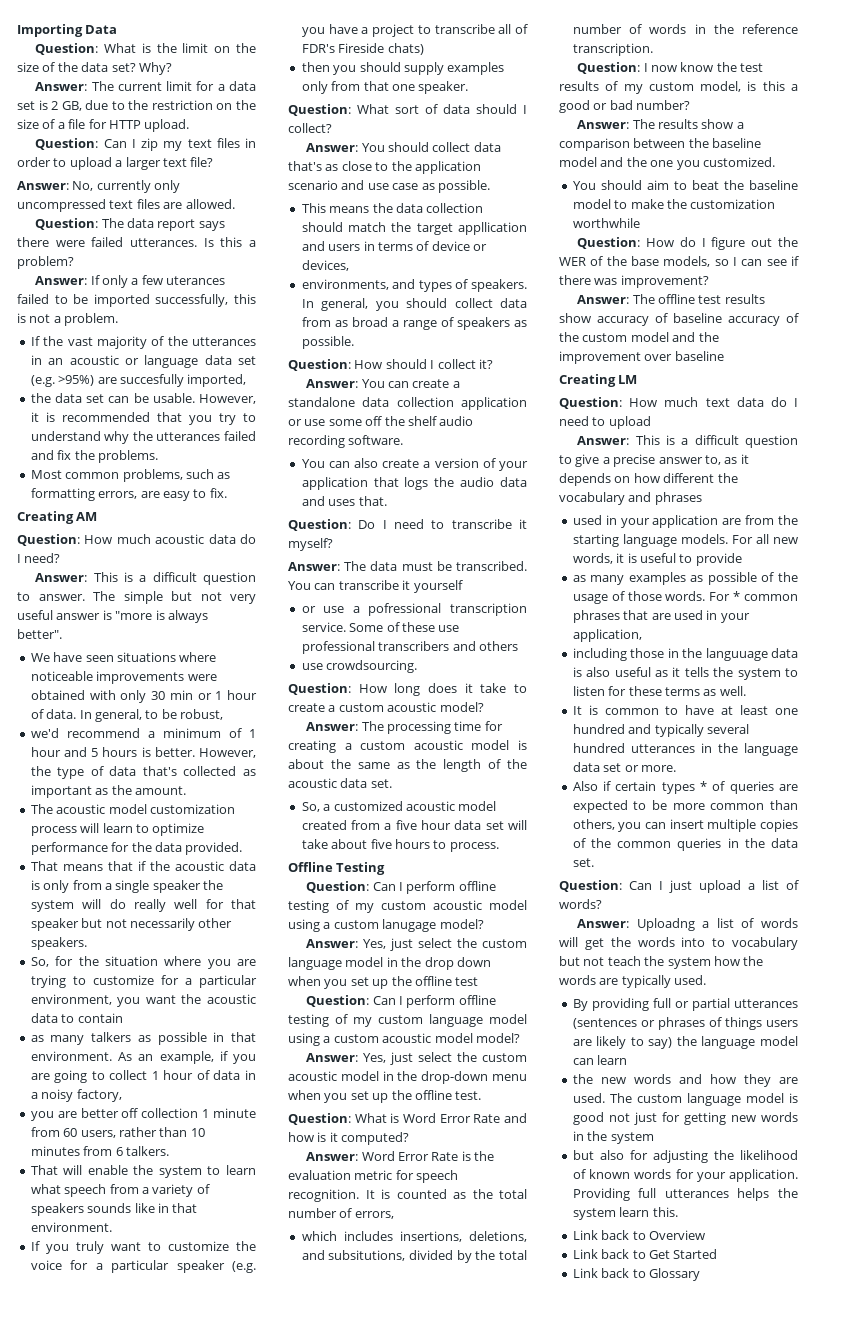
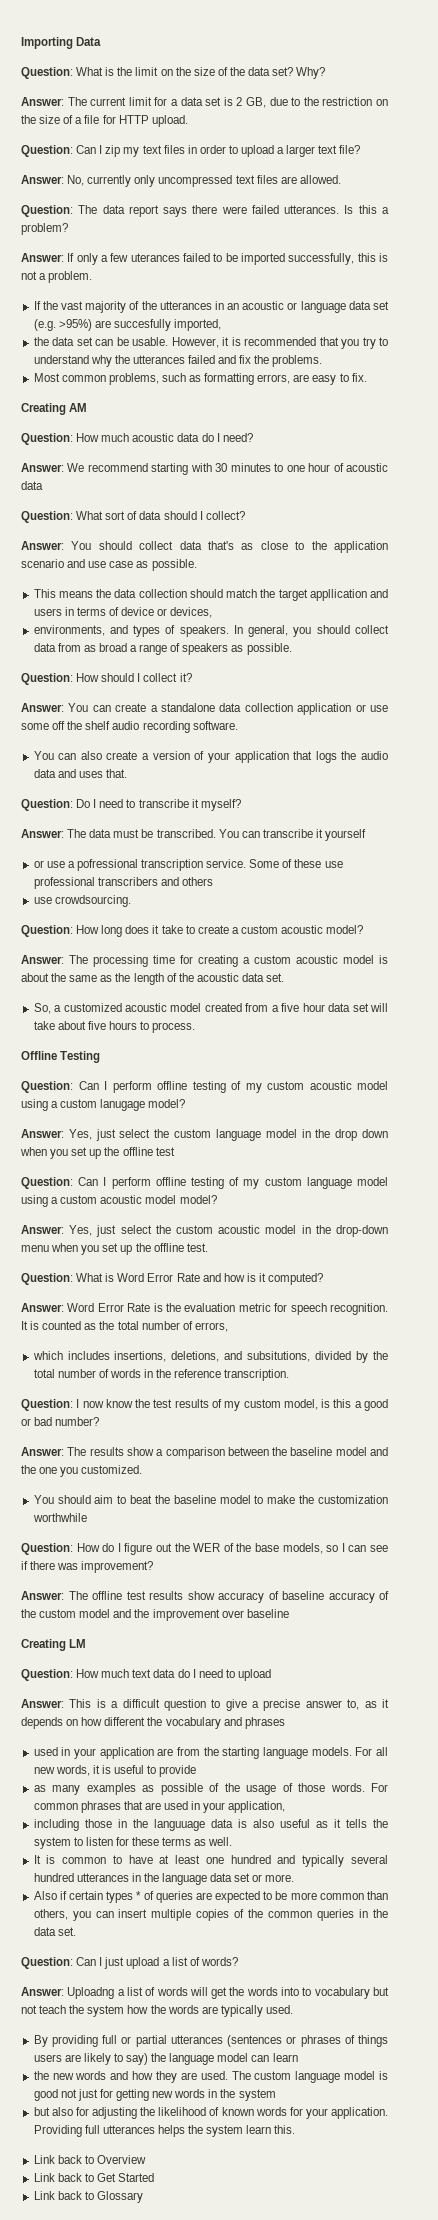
[93,572,256,585] [17,591,256,604] [17,610,208,623] [17,629,62,639] [30,652,217,662] [30,671,217,684] [30,690,257,703] [30,709,223,722] [30,728,256,738] [30,747,256,758] [30,766,256,779] [30,785,186,798] [30,804,235,814] [30,823,205,836] [30,842,243,855] [30,861,256,871] [30,880,223,893] [30,899,256,912] [30,918,233,931] [30,937,87,950] [30,956,256,969] [30,975,257,988] [30,994,256,1007] [30,1013,123,1023] [30,1032,256,1045] [30,1051,256,1064] [30,1070,256,1083] [30,1089,122,1102] [30,1108,256,1121] [30,1127,205,1138] [30,1146,169,1156] [30,1165,256,1178] [30,1184,210,1197] [30,1203,198,1216] [30,1222,112,1232] [30,1241,256,1254] [30,1260,256,1273] [301,24,528,37] [301,43,424,55] [301,62,505,75] [301,81,469,94] This is a difficult question to answer. The simple but not very useful answer is "more is always better". // We have seen situations where noticeable improvements were obtained with only 30 min or 1 hour of data. In general, to be robust, // we'd recommend a minimum of 1 hour and 5 hours is better. However, the type of data that's collected as important as the amount. // The acoustic model customization process will learn to optimize performance for the data provided. // That means that if the acoustic data is only from a single speaker the system will do really well for that speaker but not necessarily other speakers. // So, for the situation where you are trying to customize for a particular environment, you want the acoustic data to contain // as many talkers as possible in that environment. As an example, if you are going to collect 1 hour of data in a noisy factory, // you are better off collection 1 minute from 60 users, rather than 10 minutes from 6 talkers. // That will enable the system to learn what speech from a variety of speakers sounds like in that environment. // If you truly want to customize the voice for a particular speaker (e.g. you have a project to transcribe all of FDR's Fireside chats) // then you should supply examples only from that one speaker. -> [67,463,388,475] [21,481,43,490] We recommend starting with 30 minutes to one hour of acoustic data
[733,591,741,601] * -> (389, 1787) none

